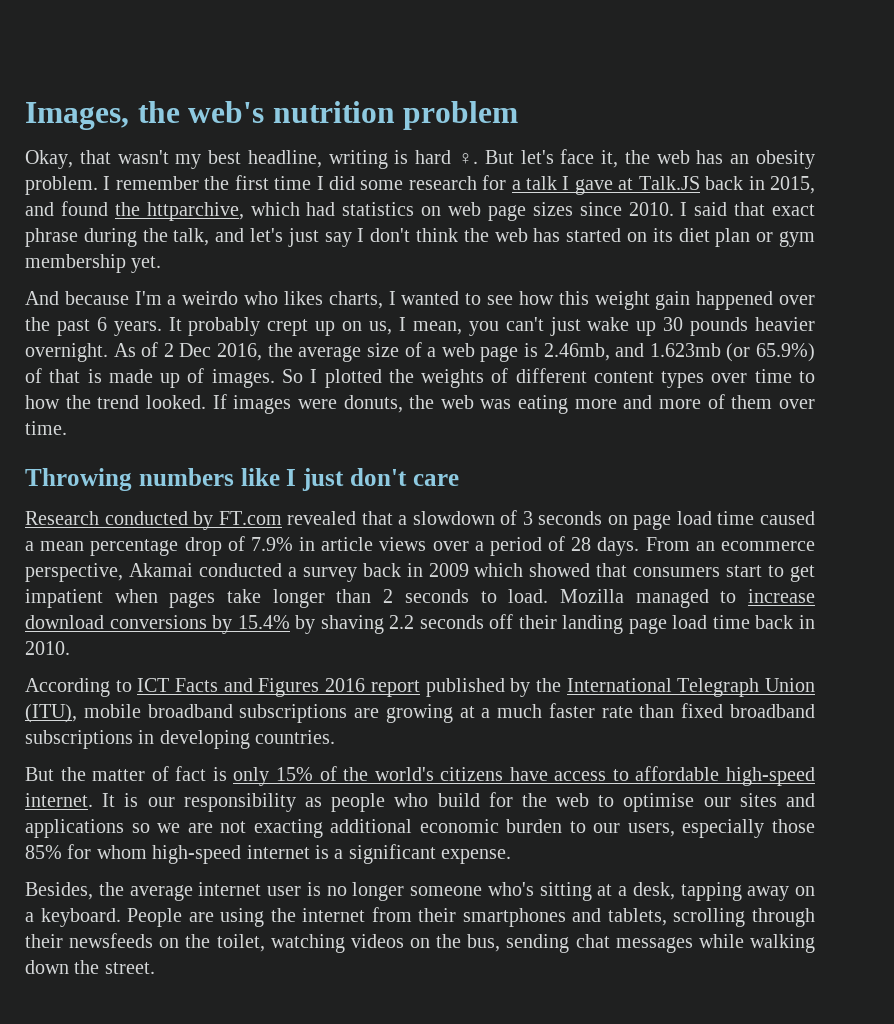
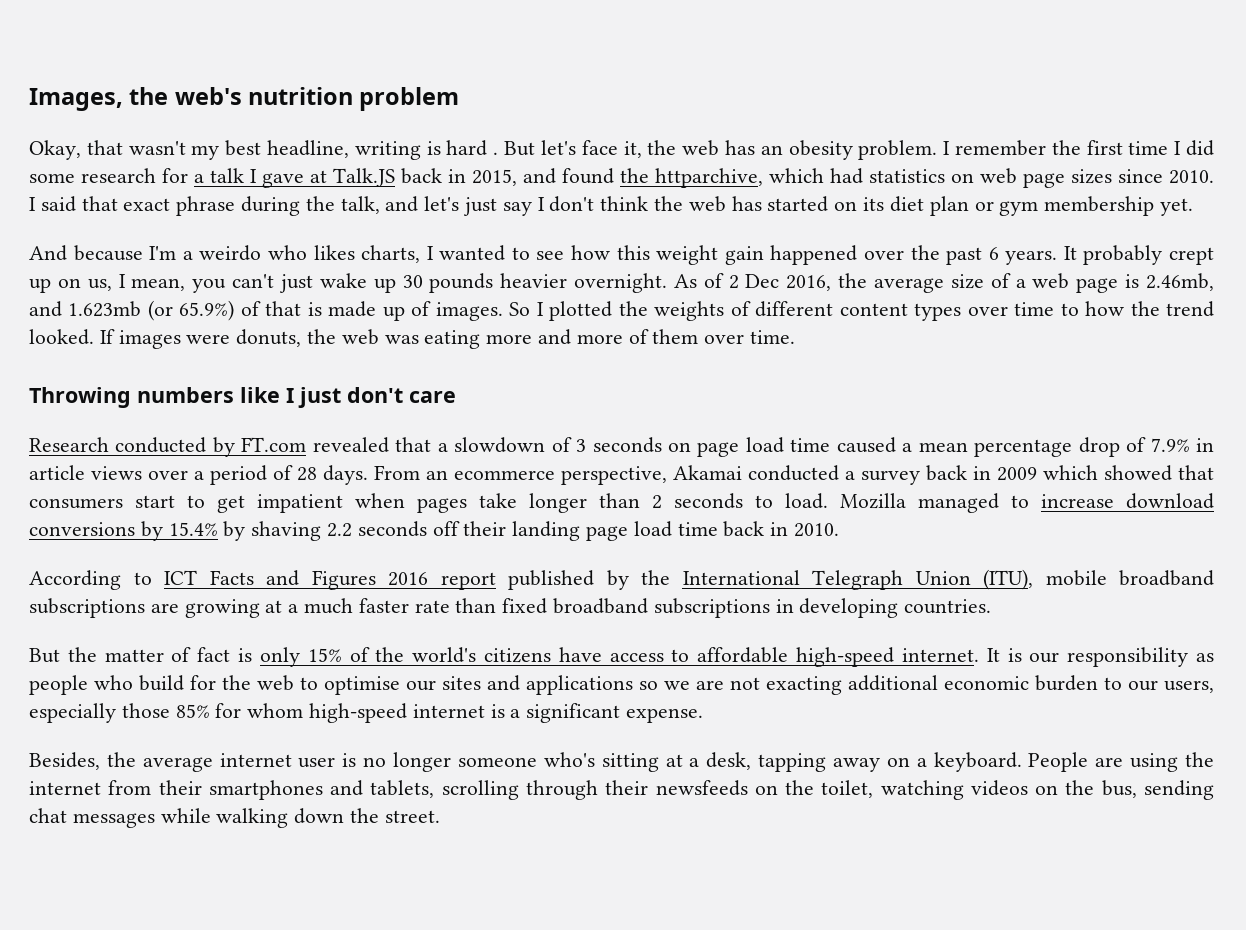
[457,153,478,164] ♀. -> [493,152,499,155] .

